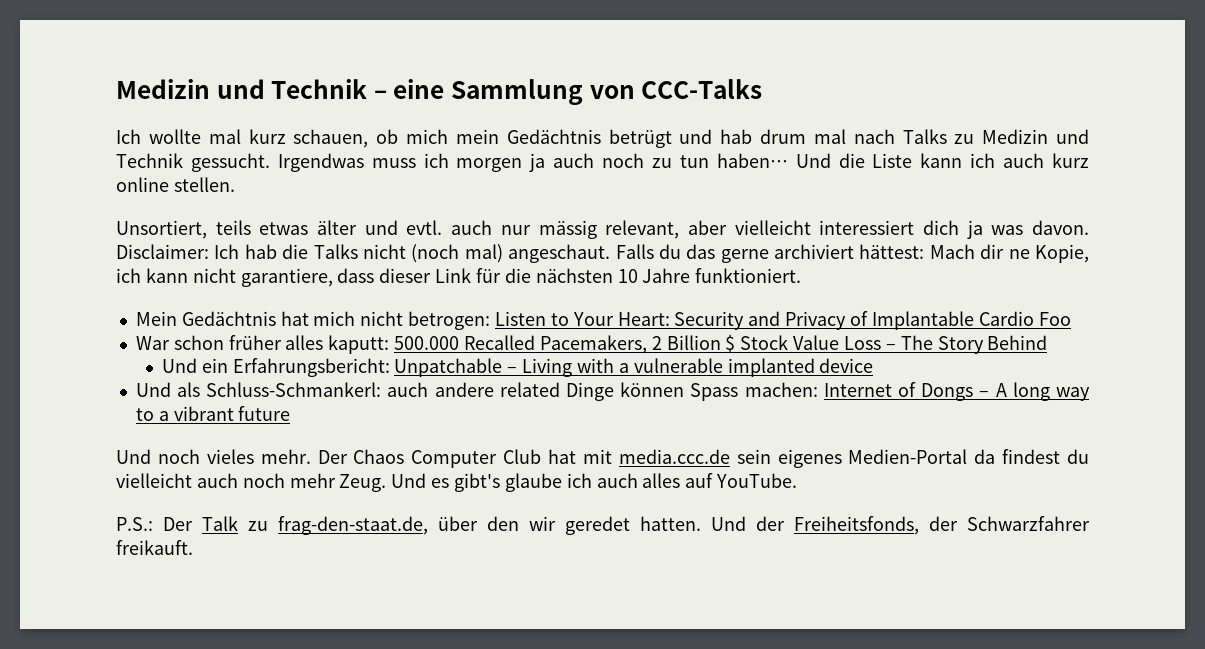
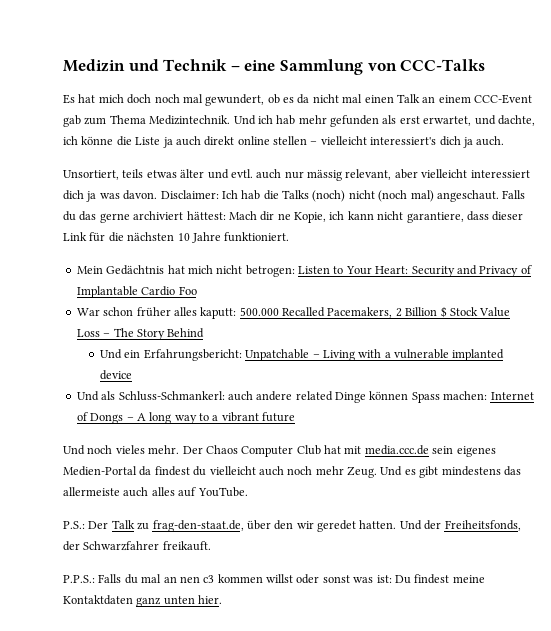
[116,129,1090,148] [116,153,1090,172] [116,177,235,192] Ich wollte mal kurz schauen, ob mich mein Gedächtnis betrügt und hab drum mal nach Talks zu Medizin und Technik gessucht. Irgendwas muss ich morgen ja auch noch zu tun haben… Und die Liste kann ich auch kurz online stellen. -> [63,94,532,106] [63,115,535,127] [63,136,505,148] Es hat mich doch noch mal gewundert, ob es da nicht mal einen Talk an einem CCC-Event gab zum Thema Medizintechnik. Und ich hab mehr gefunden als erst erwartet, und dachte, ich könne die Liste ja auch direkt online stellen – vielleicht interessiert's dich ja auch.
(358, 251) none -> [312,190,346,202] (noch)
[454,473,592,492] gibt's glaube ich -> [419,466,521,478] [63,487,120,496] gibt mindestens das allermeiste
(193, 547) none -> [63,574,485,584] [63,595,223,607] // P.P.S.: Falls du mal an nen c3 kommen willst oder sonst was ist: Du findest meine Kontaktdaten ganz unten hier.

